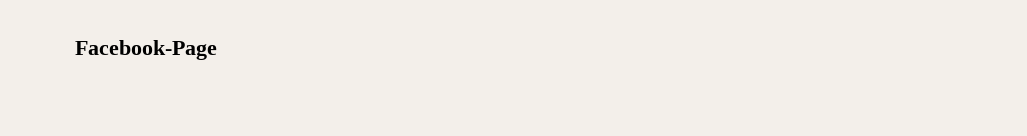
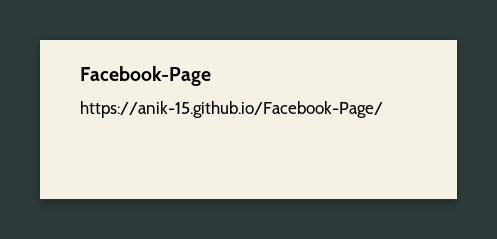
(217, 50) none -> [80,101,383,118] // https://anik-15.github.io/Facebook-Page/

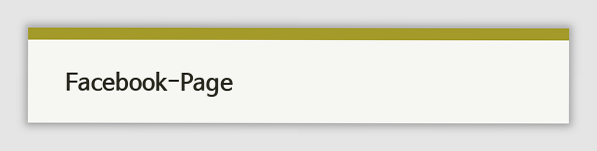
[80,101,383,118] // https://anik-15.github.io/Facebook-Page/ -> (234, 84) none

